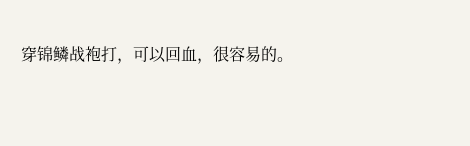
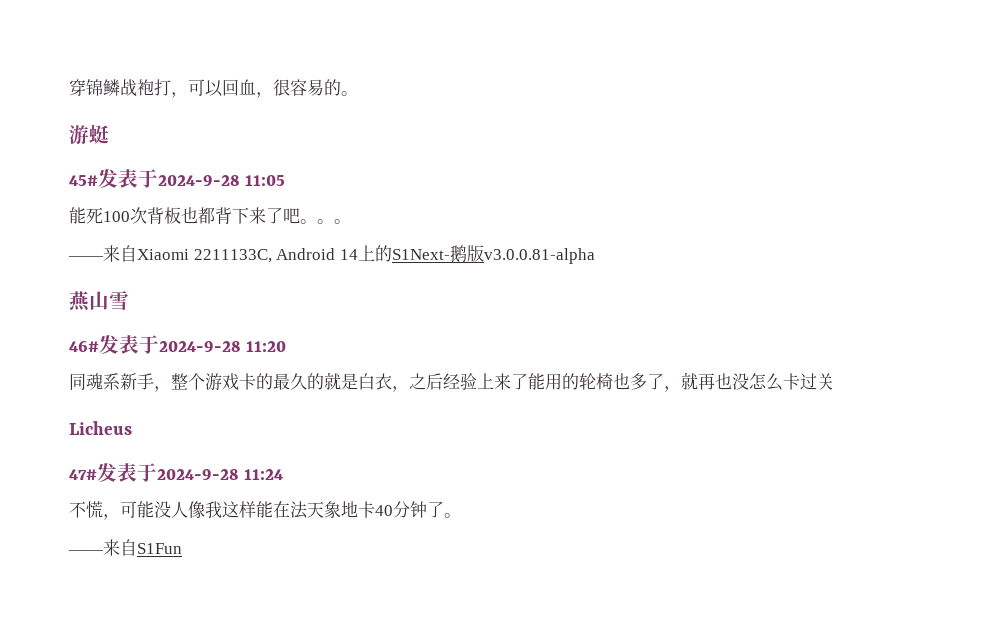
(293, 59) none -> [69,124,109,144] [69,169,286,188] [69,207,351,225] [68,245,595,264] [69,290,129,312] [69,335,287,354] [69,372,834,392] [69,421,132,435] [69,463,284,482] [69,501,461,520] [68,539,182,556] // 游蜓 // 45#发表于2024-9-28 11:05 // 能死100次背板也都背下来了吧。。。 // ——来自Xiaomi 2211133C, Android 14上的S1Next-鹅版v3.0.0.81-alpha // 燕山雪 // 46#发表于2024-9-28 11:20 // 同魂系新手，整个游戏卡的最久的就是白衣，之后经验上来了能用的轮椅也多了，就再也没怎么卡过关 // Licheus // 47#发表于2024-9-28 11:24 // 不慌，可能没人像我这样能在法天象地卡40分钟了。 // ——来自S1Fun

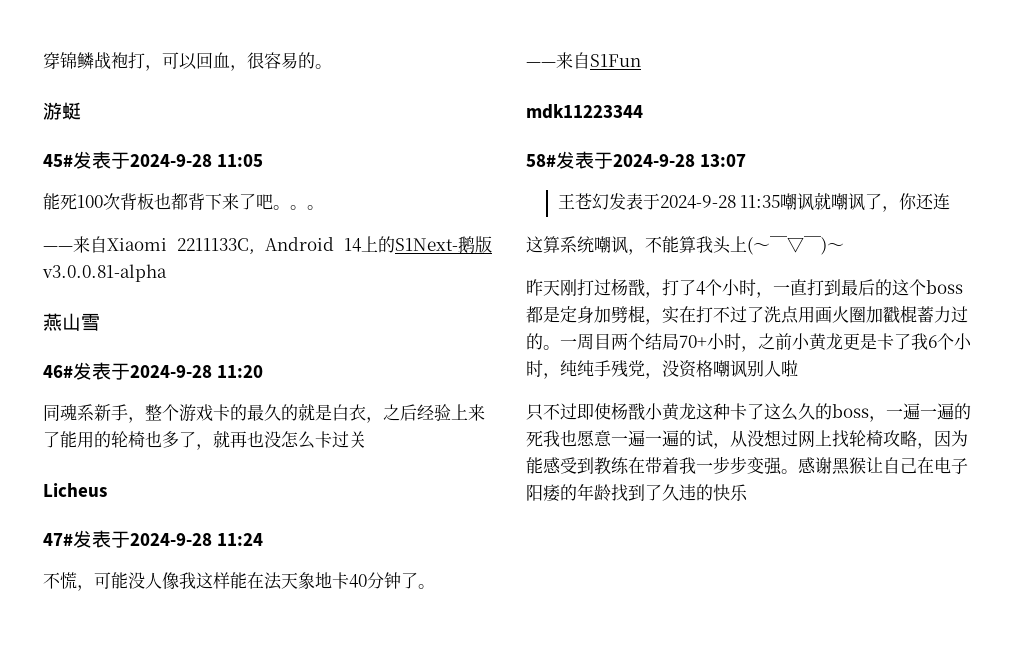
(182, 548) none -> [526,104,643,119] [526,151,747,169] [557,192,951,212] [526,236,844,255] [526,278,963,298] [526,305,968,325] [526,333,972,352] [526,360,798,379] [526,402,971,422] [526,430,968,449] [526,456,968,475] [526,483,748,502] // mdk11223344 // 58#发表于2024-9-28 13:07 // 王苍幻发表于2024-9-28 11:35嘲讽就嘲讽了，你还连 // 这算系统嘲讽，不能算我头上(〜￣▽￣)〜 // 昨天刚打过杨戬，打了4个小时，一直打到最后的这个boss都是定身加劈棍，实在打不过了洗点用画火圈加戳棍蓄力过的。一周目两个结局70+小时，之前小黄龙更是卡了我6个小时，纯纯手残党，没资格嘲讽别人啦 // 只不过即使杨戬小黄龙这种卡了这么久的boss，一遍一遍的死我也愿意一遍一遍的试，从没想过网上找轮椅攻略，因为能感受到教练在带着我一步步变强。感谢黑猴让自己在电子阳痿的年龄找到了久违的快乐

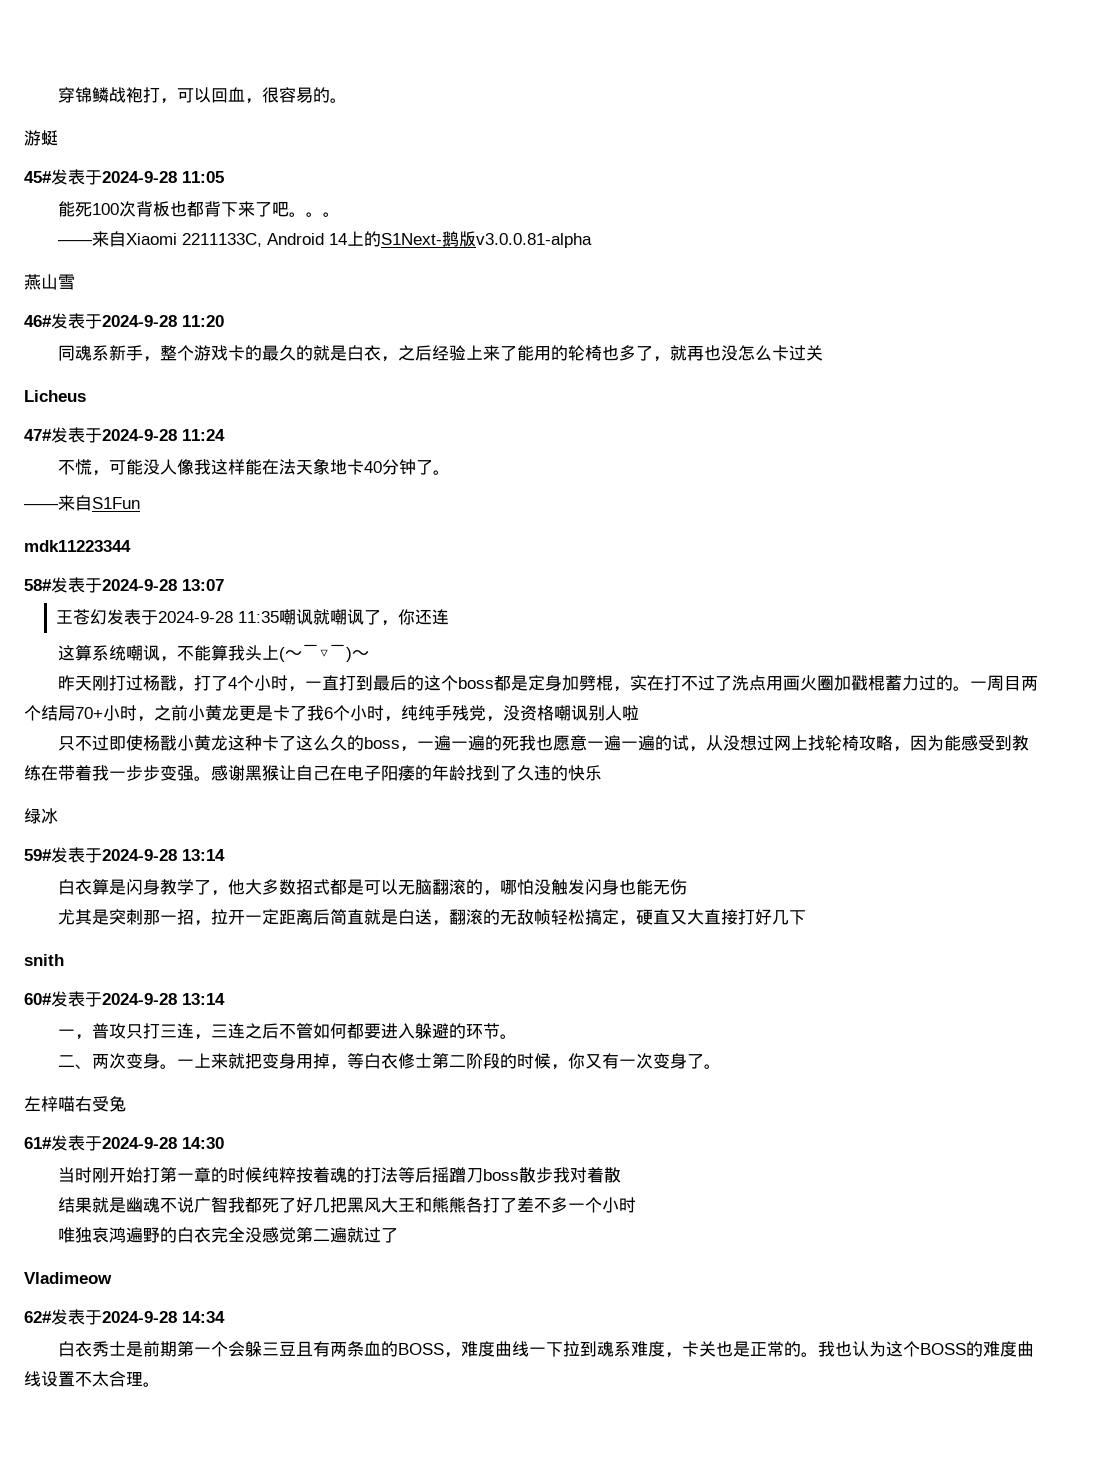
(748, 492) none -> [24,808,58,824] [24,847,225,863] [58,879,688,896] [58,909,807,926] [24,954,64,966] [24,991,225,1007] [58,1023,518,1040] [58,1053,722,1070] [24,1096,126,1112] [24,1135,224,1151] [58,1167,622,1183] [58,1196,637,1213] [58,1227,399,1243] [24,1272,112,1284] [24,1309,225,1325] [58,1341,1035,1358] [24,1371,160,1387] // 绿冰 // 59#发表于2024-9-28 13:14 // 白衣算是闪身教学了，他大多数招式都是可以无脑翻滚的，哪怕没触发闪身也能无伤 // 尤其是突刺那一招，拉开一定距离后简直就是白送，翻滚的无敌帧轻松搞定，硬直又大直接打好几下 // snith // 60#发表于2024-9-28 13:14 // 一，普攻只打三连，三连之后不管如何都要进入躲避的环节。 // 二、两次变身。一上来就把变身用掉，等白衣修士第二阶段的时候，你又有一次变身了。 // 左梓喵右受兔 // 61#发表于2024-9-28 14:30 // 当时刚开始打第一章的时候纯粹按着魂的打法等后摇蹭刀boss散步我对着散 // 结果就是幽魂不说广智我都死了好几把黑风大王和熊熊各打了差不多一个小时 // 唯独哀鸿遍野的白衣完全没感觉第二遍就过了 // Vladimeow // 62#发表于2024-9-28 14:34 // 白衣秀士是前期第一个会躲三豆且有两条血的BOSS，难度曲线一下拉到魂系难度，卡关也是正常的。我也认为这个BOSS的难度曲线设置不太合理。

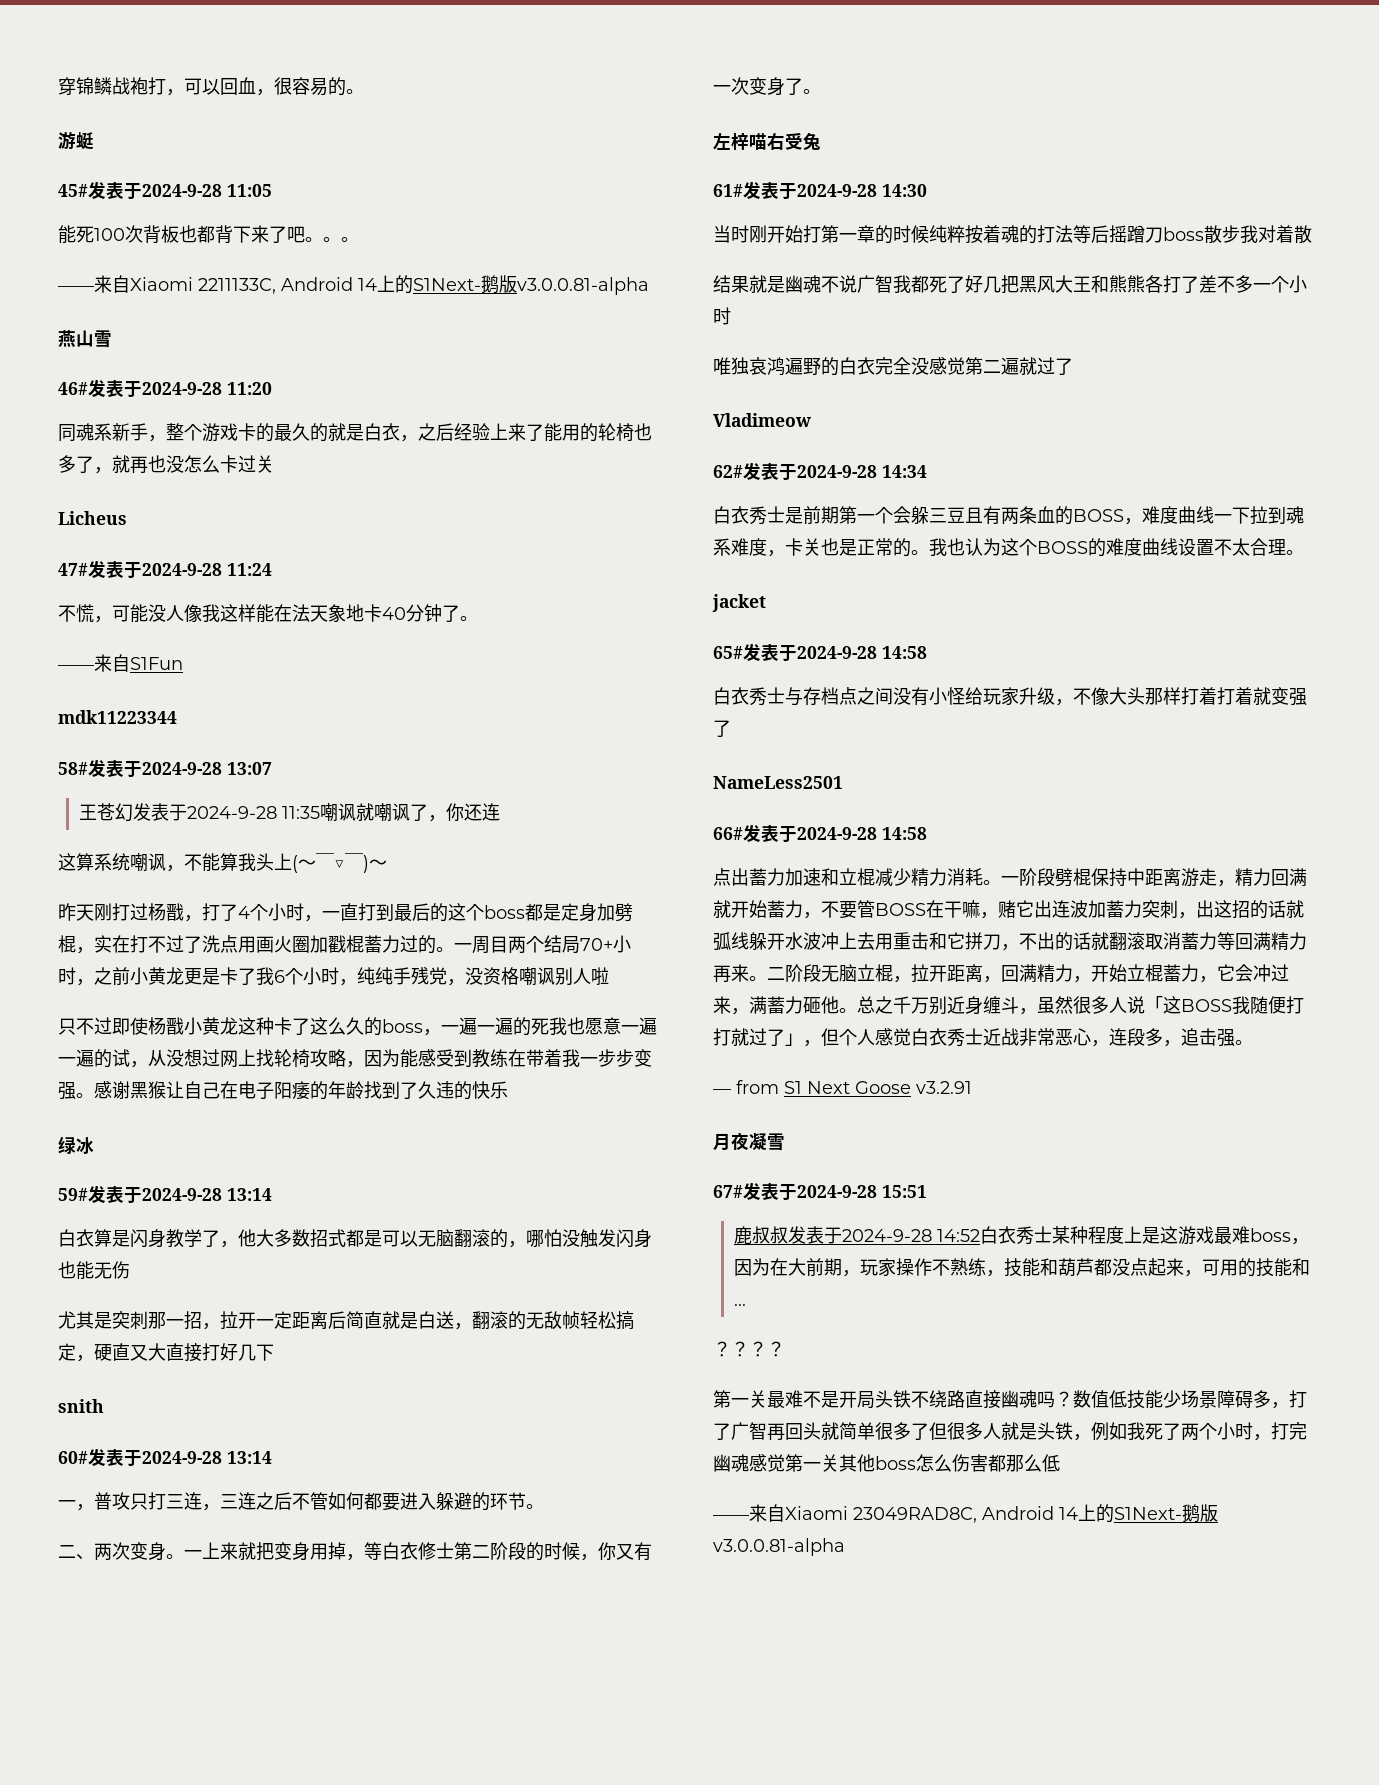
(160, 1384) none -> [712,594,766,612] [713,643,927,661] [713,687,1307,706] [713,720,731,737] [713,776,843,789] [713,824,927,842] [713,868,1307,887] [713,900,1304,919] [713,932,1307,951] [713,964,1289,983] [713,996,1304,1015] [713,1028,1253,1047] [713,1080,972,1094] [713,1133,785,1151] [713,1182,927,1200] [733,1226,1309,1245] [733,1258,1310,1277] [733,1304,746,1306] [713,1341,785,1357] [713,1390,1307,1409] [713,1422,1307,1441] [713,1454,1060,1472] [713,1504,1218,1523] [713,1538,845,1556] // jacket // 65#发表于2024-9-28 14:58 // 白衣秀士与存档点之间没有小怪给玩家升级，不像大头那样打着打着就变强了 // NameLess2501 // 66#发表于2024-9-28 14:58 // 点出蓄力加速和立棍减少精力消耗。一阶段劈棍保持中距离游走，精力回满就开始蓄力，不要管BOSS在干嘛，赌它出连波加蓄力突刺，出这招的话就弧线躲开水波冲上去用重击和它拼刀，不出的话就翻滚取消蓄力等回满精力再来。二阶段无脑立棍，拉开距离，回满精力，开始立棍蓄力，它会冲过来，满蓄力砸他。总之千万别近身缠斗，虽然很多人说「这BOSS我随便打打就过了」，但个人感觉白衣秀士近战非常恶心，连段多，追击强。 // — from S1 Next Goose v3.2.91 // 月夜凝雪 // 67#发表于2024-9-28 15:51 // 鹿叔叔发表于2024-9-28 14:52白衣秀士某种程度上是这游戏最难boss，因为在大前期，玩家操作不熟练，技能和葫芦都没点起来，可用的技能和... // ？？？？ // 第一关最难不是开局头铁不绕路直接幽魂吗？数值低技能少场景障碍多，打了广智再回头就简单很多了但很多人就是头铁，例如我死了两个小时，打完幽魂感觉第一关其他boss怎么伤害都那么低 // ——来自Xiaomi 23049RAD8C, Android 14上的S1Next-鹅版v3.0.0.81-alpha

